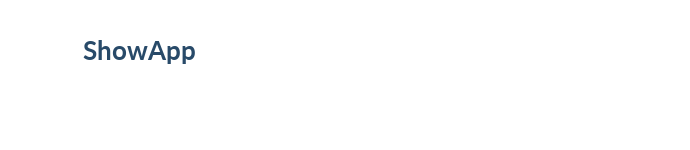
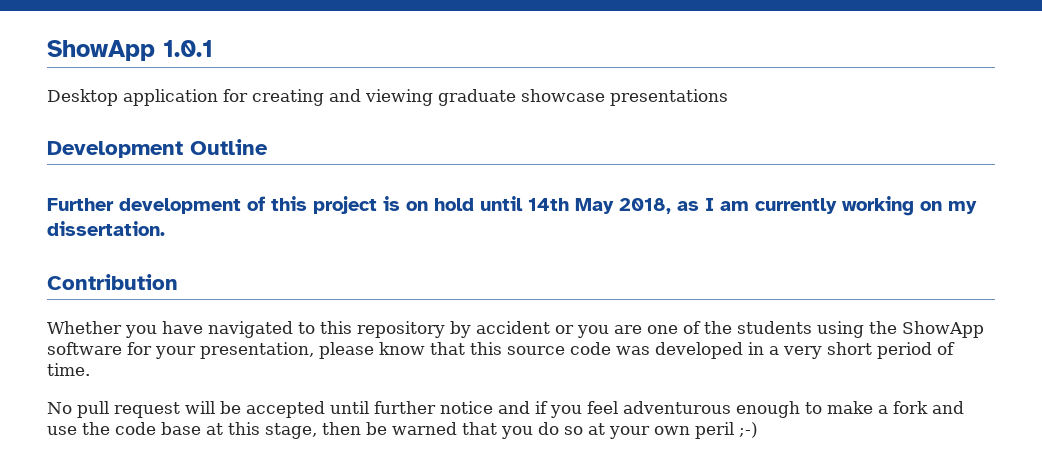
[83,40,196,64] ShowApp -> [47,40,213,61] [47,89,728,106] [47,139,268,158] [47,196,977,216] [47,221,165,236] [47,274,178,290] [47,321,984,338] [47,342,955,359] [47,363,90,376] [47,401,964,418] [47,422,758,439] ShowApp 1.0.1 // Desktop application for creating and viewing graduate showcase presentations // Development Outline // Further development of this project is on hold until 14th May 2018, as I am currently working on my dissertation. // Contribution // Whether you have navigated to this repository by accident or you are one of the students using the ShowApp software for your presentation, please know that this source code was developed in a very short period of time. // No pull request will be accepted until further notice and if you feel adventurous enough to make a fork and use the code base at this stage, then be warned that you do so at your own peril ;-)

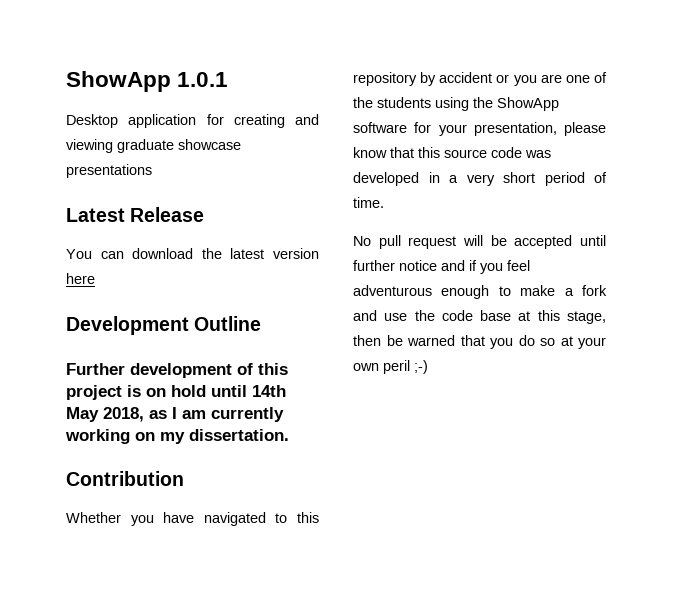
(728, 97) none -> [66,207,205,222] [66,248,319,259] [66,273,95,284] // Latest Release // You can download the latest version here

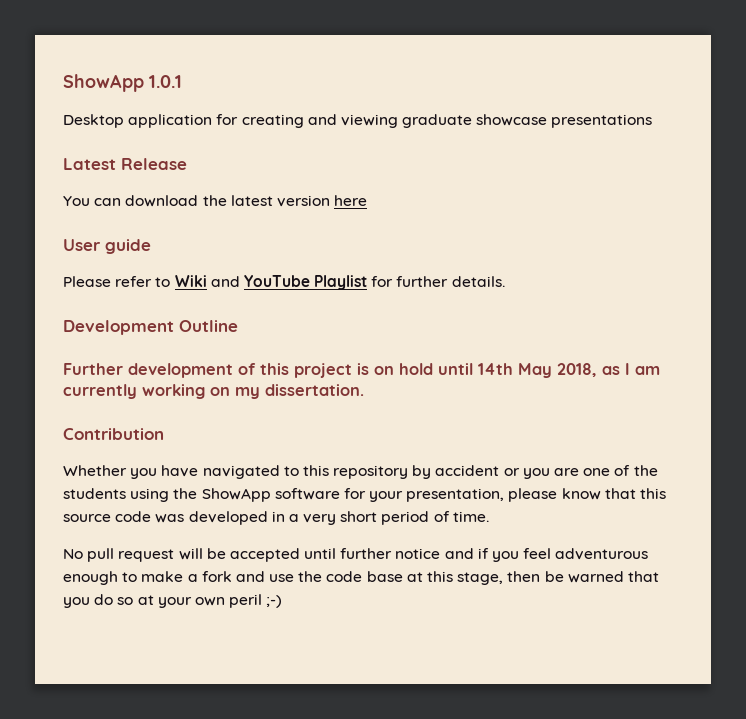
(95, 278) none -> [63,239,151,254] [63,275,505,290] // User guide // Please refer to Wiki and YouTube Playlist for further details.

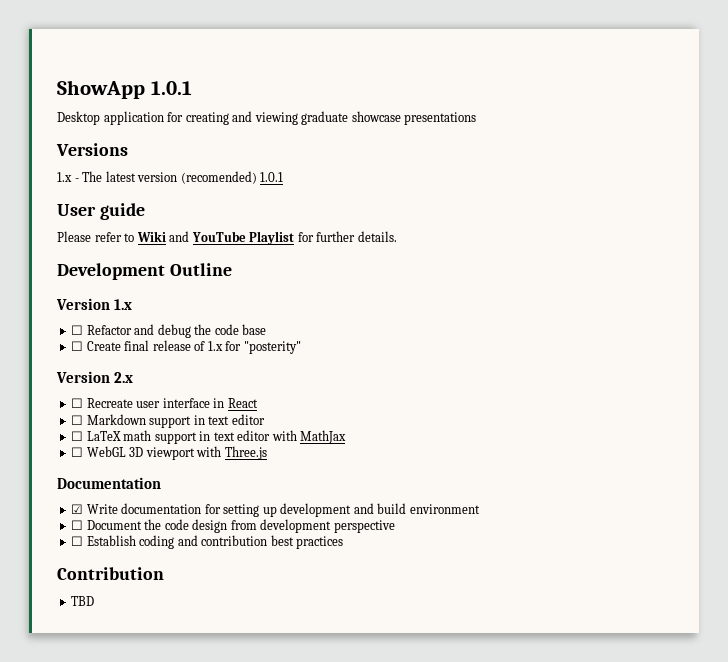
[63,158,187,170] [63,195,368,207] Latest Release // You can download the latest version here -> [56,143,128,156] [57,171,284,184] Versions // 1.x - The latest version (recomended) 1.0.1
[63,363,660,378] [63,384,364,399] [63,428,164,440] [63,465,658,479] [63,488,667,502] [63,511,489,525] [63,548,649,562] [63,571,659,585] [63,594,283,608] Further development of this project is on hold until 14th May 2018, as I am currently working on my dissertation. // Contribution // Whether you have navigated to this repository by accident or you are one of the students using the ShowApp software for your presentation, please know that this source code was developed in a very short period of time. // No pull request will be accepted until further notice and if you feel adventurous enough to make a fork and use the code base at this stage, then be warned that you do so at your own peril ;-) -> [56,298,133,310] [71,324,267,338] [71,340,301,354] [56,371,134,383] [71,398,258,408] [71,414,265,428] [71,430,347,444] [71,446,267,460] [57,477,161,489] [71,503,480,517] [71,519,395,533] [71,535,344,549] [57,567,164,580] [71,596,95,606] Version 1.x // ☐ Refactor and debug the code base // ☐ Create final release of 1.x for "posterity" // Version 2.x // ☐ Recreate user interface in React // ☐ Markdown support in text editor // ☐ LaTeX math support in text editor with MathJax // ☐ WebGL 3D viewport with Three.js // Documentation // ☑ Write documentation for setting up development and build environment // ☐ Document the code design from development perspective // ☐ Establish coding and contribution best practices // Contribution // TBD

